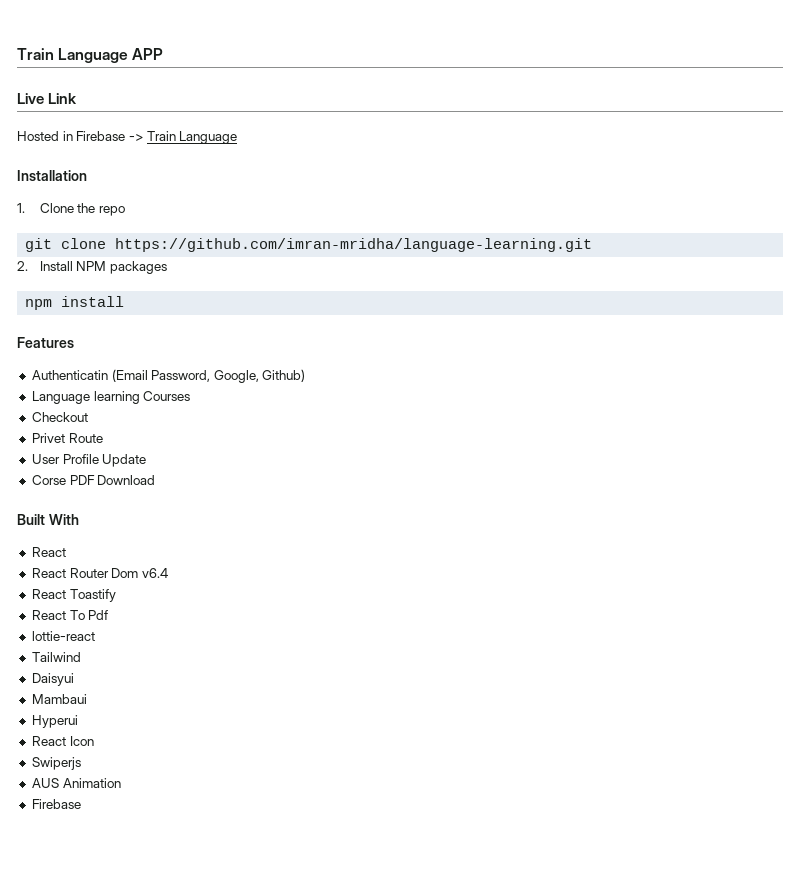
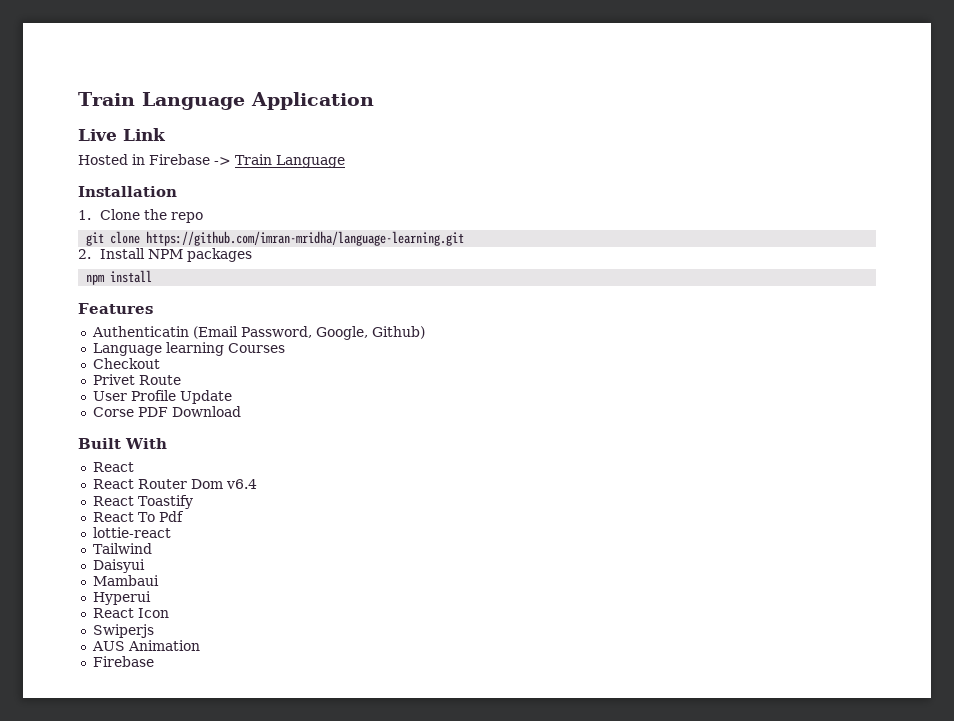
[17,48,164,63] Train Language APP -> [78,92,374,110] Train Language Application

